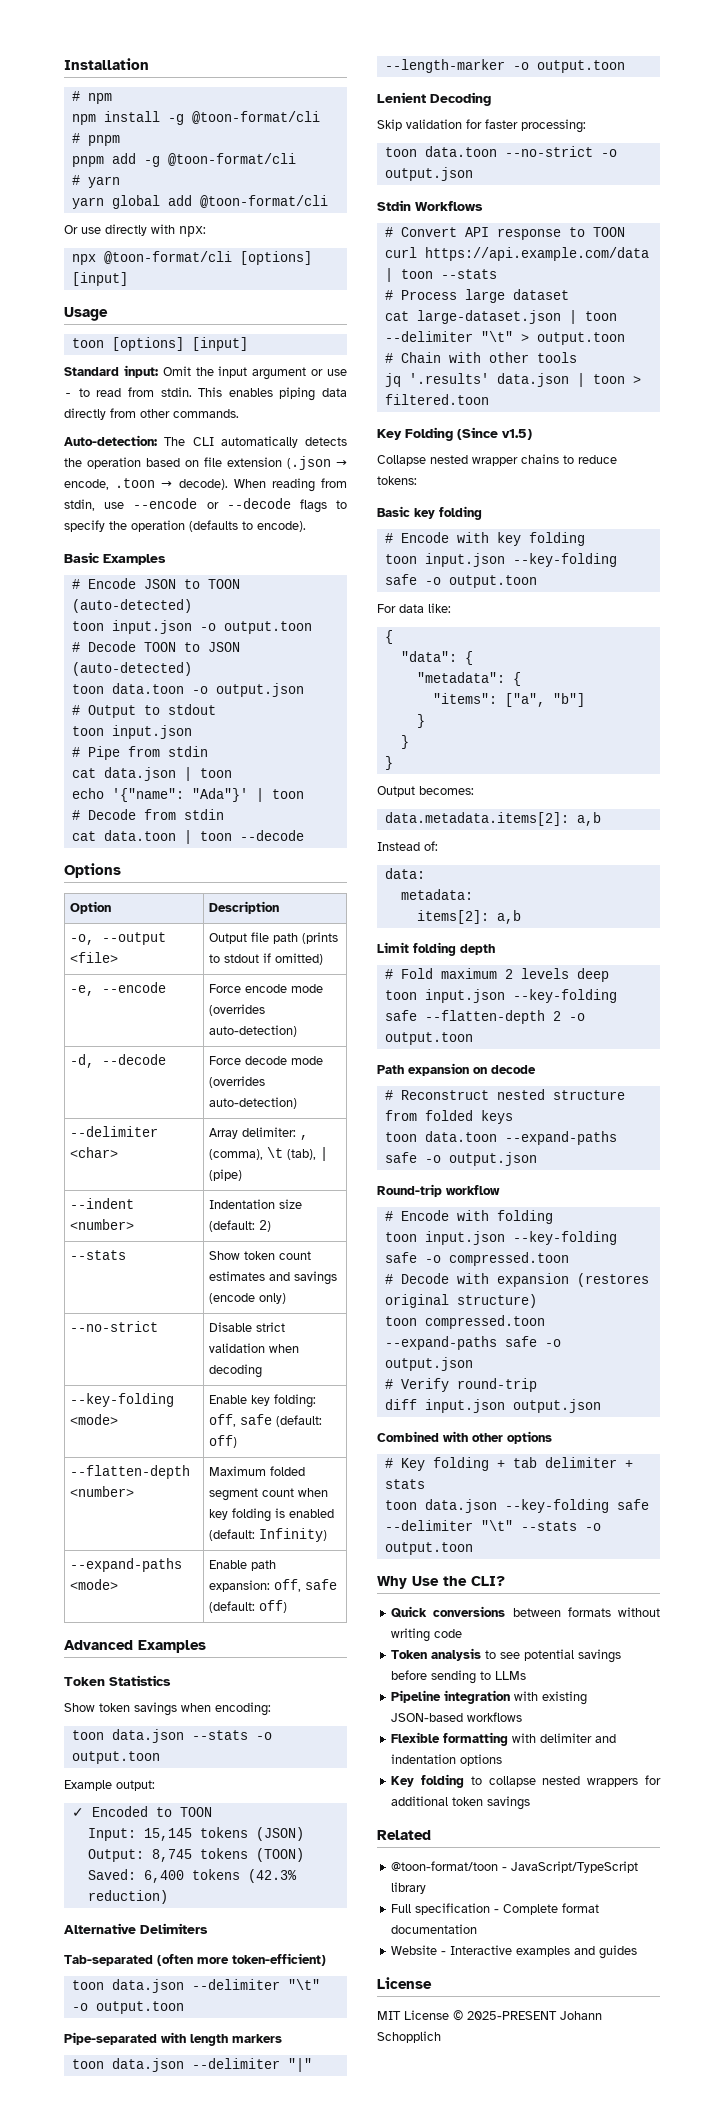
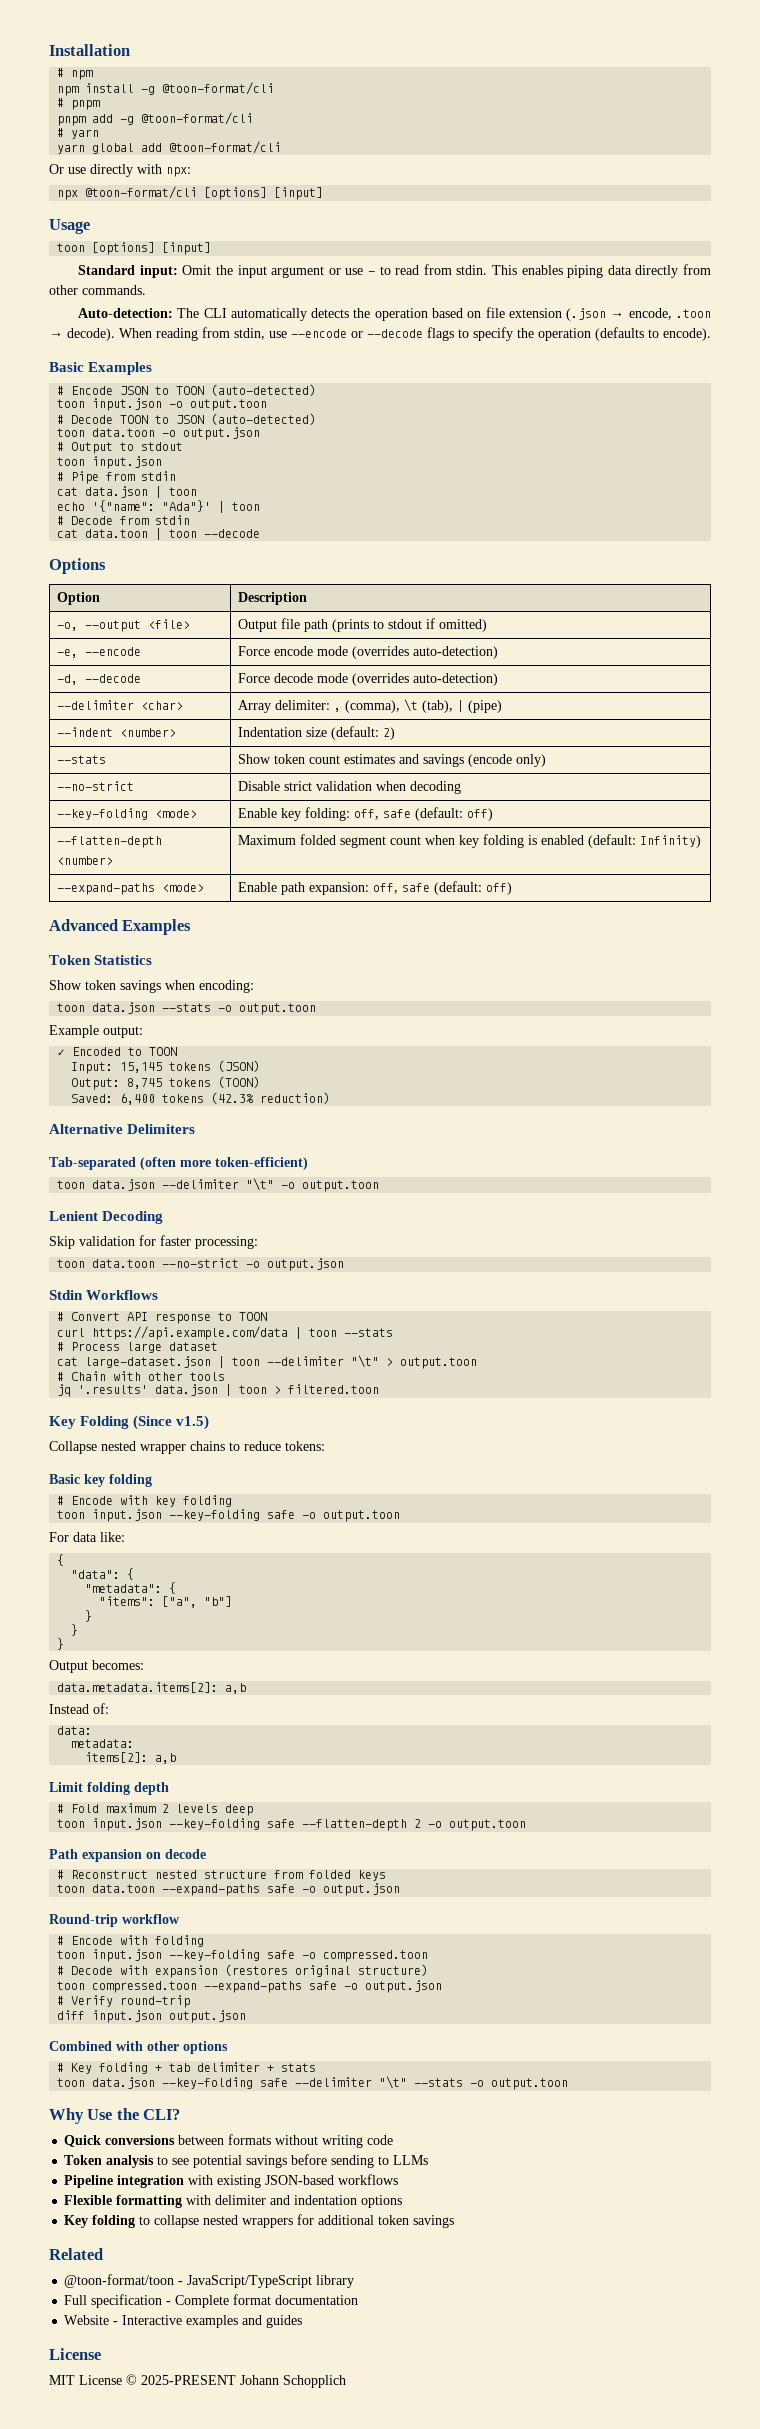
[64,2032,282,2046] [71,2058,312,2072] [384,59,625,73] // Pipe-separated with length markers // toon data.json --delimiter "|" --length-marker -o output.toon -> (380, 1186) none

